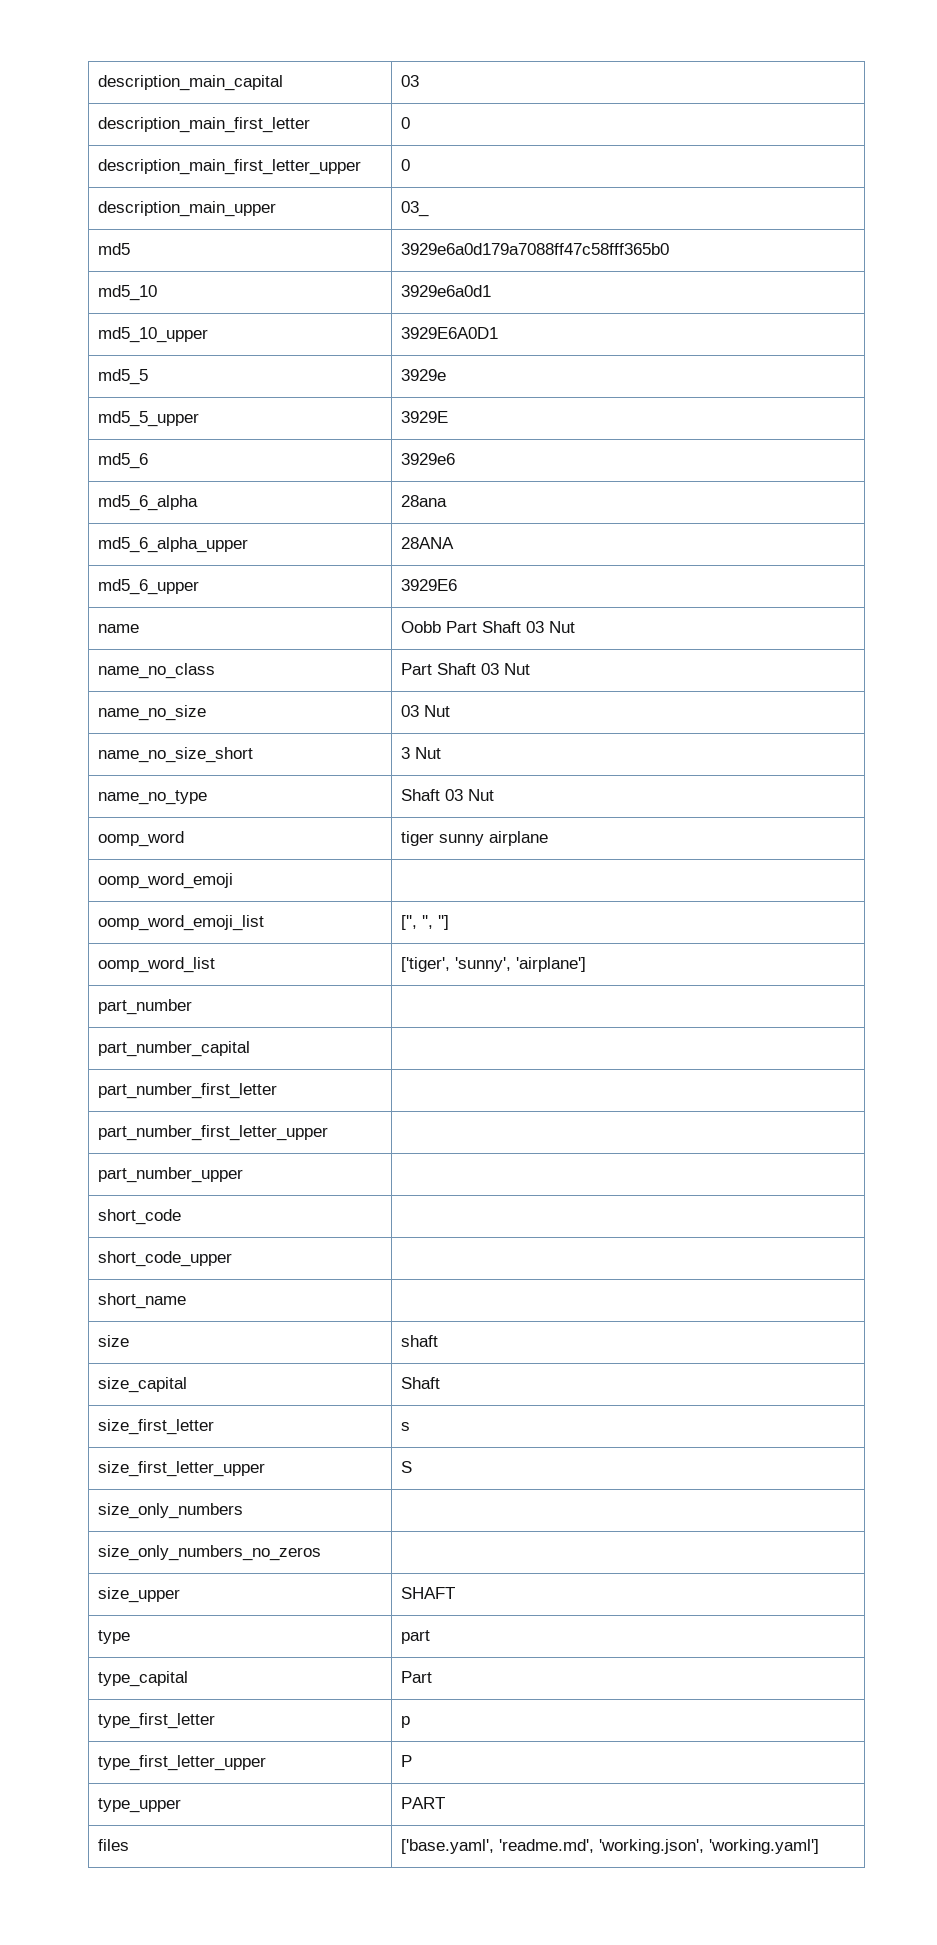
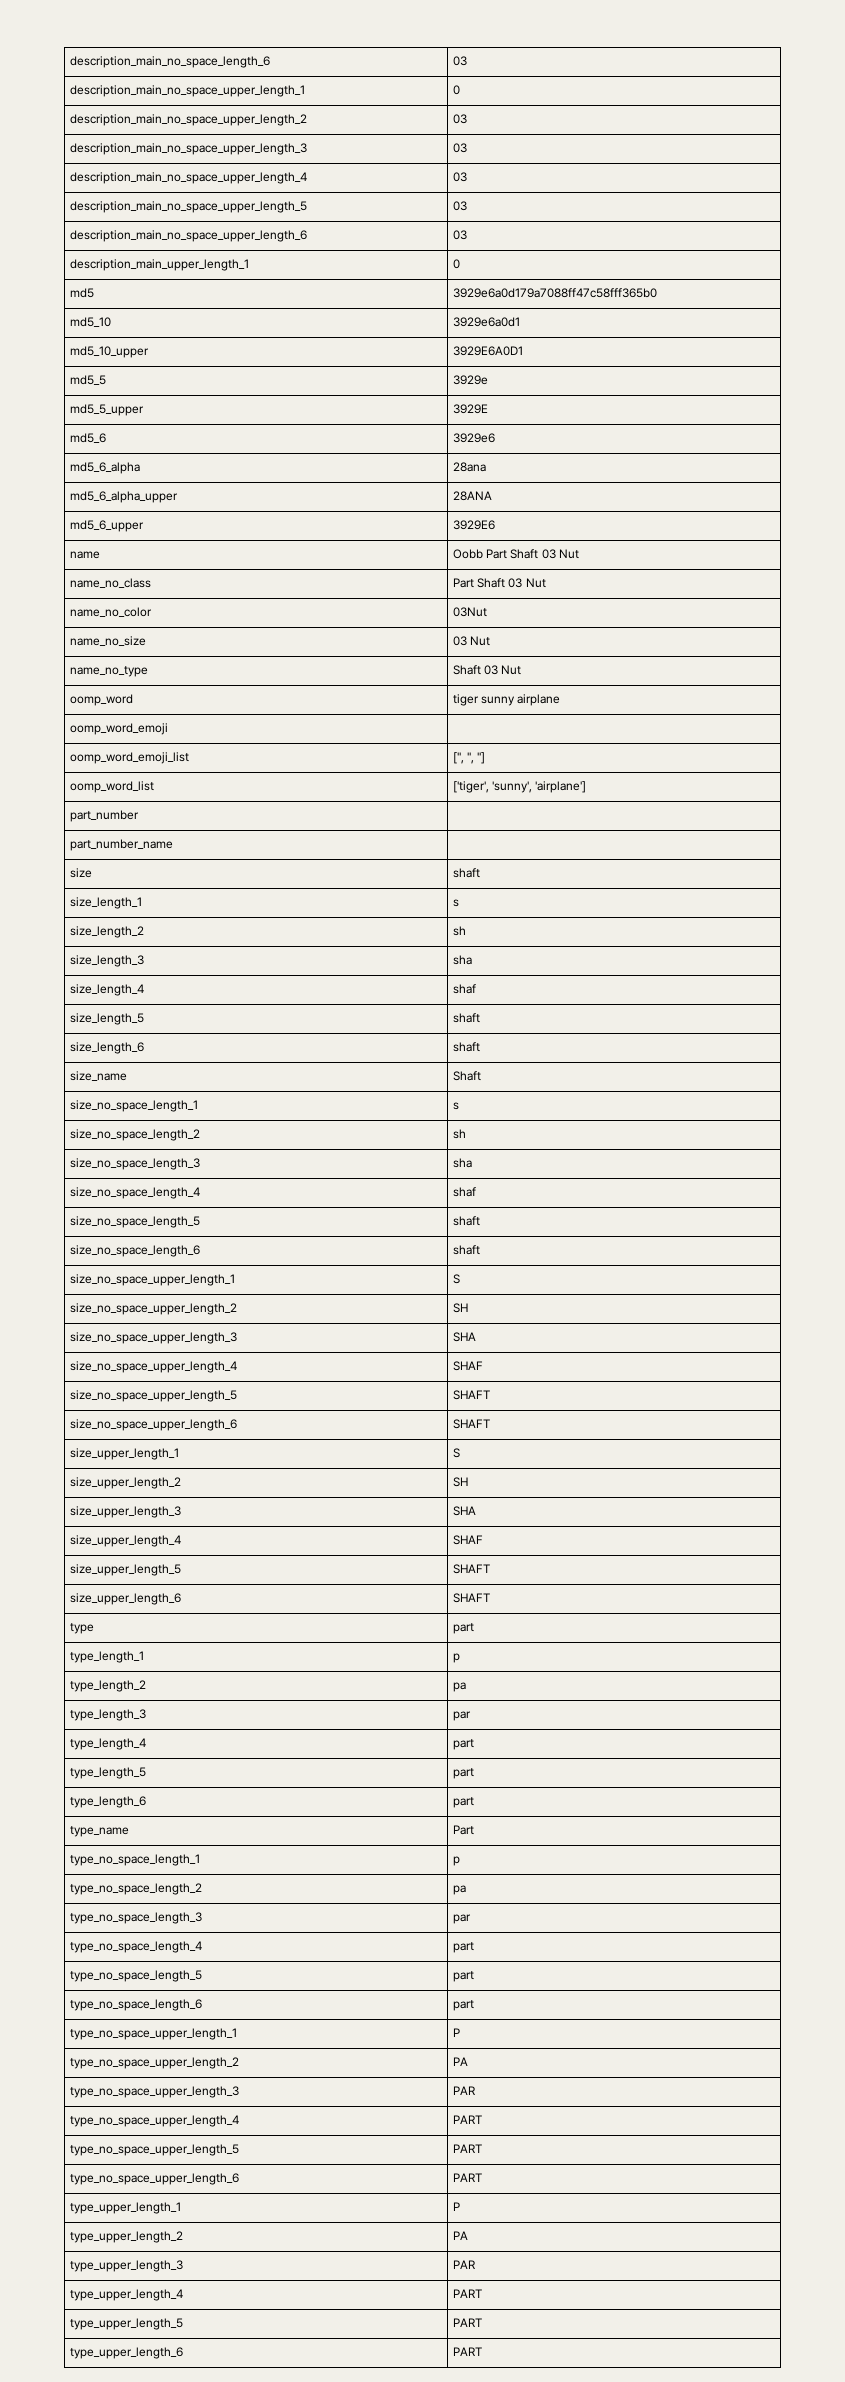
[97,75,283,91] [400,75,419,87] [97,117,310,133] [400,117,410,129] [97,159,361,175] [400,159,410,171] [97,201,276,217] [400,201,429,217] description_main_capital | 03 // description_main_first_letter | 0 // description_main_first_letter_upper | 0 // description_main_upper | 03_ -> [69,56,270,68] [452,56,467,66] [69,85,305,97] [452,85,460,95] [69,114,307,126] [452,114,467,124] [69,143,307,155] [452,143,467,153] [69,172,307,184] [452,172,467,182] [69,201,307,213] [452,201,467,211] [69,230,307,242] [452,230,467,240] [69,259,249,271] [452,259,460,269] description_main_no_space_length_6 | 03 // description_main_no_space_upper_length_1 | 0 // description_main_no_space_upper_length_2 | 03 // description_main_no_space_upper_length_3 | 03 // description_main_no_space_upper_length_4 | 03 // description_main_no_space_upper_length_5 | 03 // description_main_no_space_upper_length_6 | 03 // description_main_upper_length_1 | 0
(530, 669) none -> [69,607,152,617] [452,607,487,617] // name_no_color | 03Nut
[97,747,253,763] [400,747,441,759] // name_no_size_short | 3 Nut -> (491, 641) none
[97,1041,250,1057] [97,1083,277,1099] [97,1125,328,1141] [97,1167,243,1183] [97,1209,181,1225] [97,1251,232,1267] [97,1293,186,1309] [97,1335,129,1347] [400,1335,438,1347] [97,1377,187,1393] part_number_capital | // part_number_first_letter | // part_number_first_letter_upper | // part_number_upper | // short_code | // short_code_upper | // short_name | // size | shaft // size_capital -> [69,839,173,851] [69,868,92,878] [452,868,480,878] [69,897,142,909] [452,899,459,907] [69,926,144,938] [452,926,466,936] [69,955,144,967] [452,955,472,965] [69,984,144,996] [452,984,476,994] [69,1013,144,1025] [452,1013,480,1023] [69,1042,144,1054] [452,1042,480,1052] [69,1071,127,1081] part_number_name | // size | shaft // size_length_1 | s // size_length_2 | sh // size_length_3 | sha // size_length_4 | shaf // size_length_5 | shaft // size_length_6 | shaft // size_name
[97,1419,214,1435] [400,1422,410,1431] [97,1461,265,1477] [400,1461,412,1473] [97,1503,243,1519] [97,1545,321,1561] [97,1587,180,1603] [400,1587,455,1599] [97,1630,130,1644] [400,1630,430,1644] [97,1671,188,1687] size_first_letter | s // size_first_letter_upper | S // size_only_numbers | // size_only_numbers_no_zeros | // size_upper | SHAFT // type | part // type_capital -> [69,1100,198,1112] [452,1102,459,1110] [69,1129,200,1141] [452,1129,466,1139] [69,1158,200,1170] [452,1158,472,1168] [69,1187,200,1199] [452,1187,476,1197] [69,1216,200,1228] [452,1216,480,1226] [69,1245,200,1257] [452,1245,480,1255] [69,1274,235,1286] [452,1274,460,1284] [69,1303,237,1315] [452,1303,468,1313] [69,1332,237,1344] [452,1332,476,1342] [69,1361,237,1373] [452,1361,483,1371] [69,1390,237,1402] [452,1390,490,1400] [69,1419,237,1431] [452,1419,490,1429] [69,1448,179,1460] [452,1448,460,1458] [69,1477,181,1489] [452,1477,468,1487] [69,1506,181,1518] [452,1506,476,1516] [69,1535,181,1547] [452,1535,483,1545] [69,1564,181,1576] [452,1564,490,1574] [69,1593,181,1605] [452,1593,490,1603] [69,1623,94,1634] [452,1623,474,1634] [69,1651,144,1663] [452,1653,460,1663] [69,1680,146,1692] [452,1682,466,1692] [69,1709,146,1721] [452,1711,471,1721] [69,1738,146,1750] [452,1739,474,1750] [69,1767,146,1779] [452,1768,474,1779] [69,1796,146,1808] [452,1797,474,1808] [69,1826,129,1837] size_no_space_length_1 | s // size_no_space_length_2 | sh // size_no_space_length_3 | sha // size_no_space_length_4 | shaf // size_no_space_length_5 | shaft // size_no_space_length_6 | shaft // size_no_space_upper_length_1 | S // size_no_space_upper_length_2 | SH // size_no_space_upper_length_3 | SHA // size_no_space_upper_length_4 | SHAF // size_no_space_upper_length_5 | SHAFT // size_no_space_upper_length_6 | SHAFT // size_upper_length_1 | S // size_upper_length_2 | SH // size_upper_length_3 | SHA // size_upper_length_4 | SHAF // size_upper_length_5 | SHAFT // size_upper_length_6 | SHAFT // type | part // type_length_1 | p // type_length_2 | pa // type_length_3 | par // type_length_4 | part // type_length_5 | part // type_length_6 | part // type_name
[97,1713,215,1729] [400,1716,410,1728] [97,1755,266,1771] [400,1755,412,1767] [97,1798,181,1813] [400,1797,445,1809] [97,1839,129,1851] [400,1839,819,1854] type_first_letter | p // type_first_letter_upper | P // type_upper | PART // files | ['base.yaml', 'readme.md', 'working.json', 'working.yaml'] -> [69,1854,200,1866] [452,1856,460,1866] [69,1883,202,1895] [452,1885,466,1895] [69,1912,202,1924] [452,1914,471,1924] [69,1941,202,1953] [452,1942,474,1953] [69,1970,202,1982] [452,1971,474,1982] [69,1999,202,2011] [452,2000,474,2011] [69,2028,237,2040] [452,2028,460,2037] [69,2057,239,2069] [452,2057,468,2066] [69,2086,239,2098] [452,2086,476,2095] [69,2115,239,2127] [452,2115,482,2124] [69,2144,239,2156] [452,2144,482,2153] [69,2173,239,2185] [452,2173,482,2182] [69,2202,181,2214] [452,2202,460,2211] [69,2231,183,2243] [452,2231,468,2240] [69,2260,183,2272] [452,2260,476,2269] [69,2289,183,2301] [452,2289,482,2298] [69,2318,183,2330] [452,2318,482,2327] [69,2347,183,2359] [452,2347,482,2356] type_no_space_length_1 | p // type_no_space_length_2 | pa // type_no_space_length_3 | par // type_no_space_length_4 | part // type_no_space_length_5 | part // type_no_space_length_6 | part // type_no_space_upper_length_1 | P // type_no_space_upper_length_2 | PA // type_no_space_upper_length_3 | PAR // type_no_space_upper_length_4 | PART // type_no_space_upper_length_5 | PART // type_no_space_upper_length_6 | PART // type_upper_length_1 | P // type_upper_length_2 | PA // type_upper_length_3 | PAR // type_upper_length_4 | PART // type_upper_length_5 | PART // type_upper_length_6 | PART

